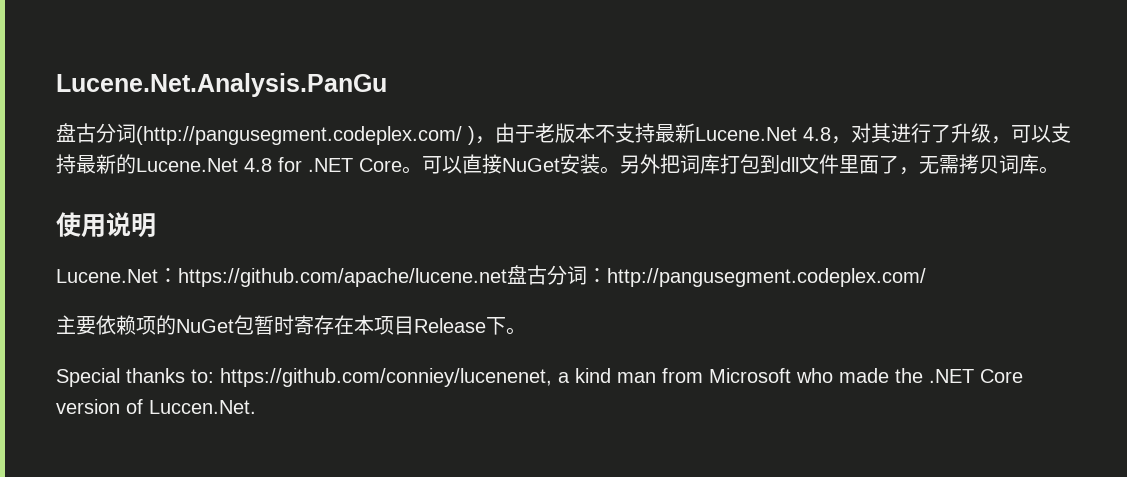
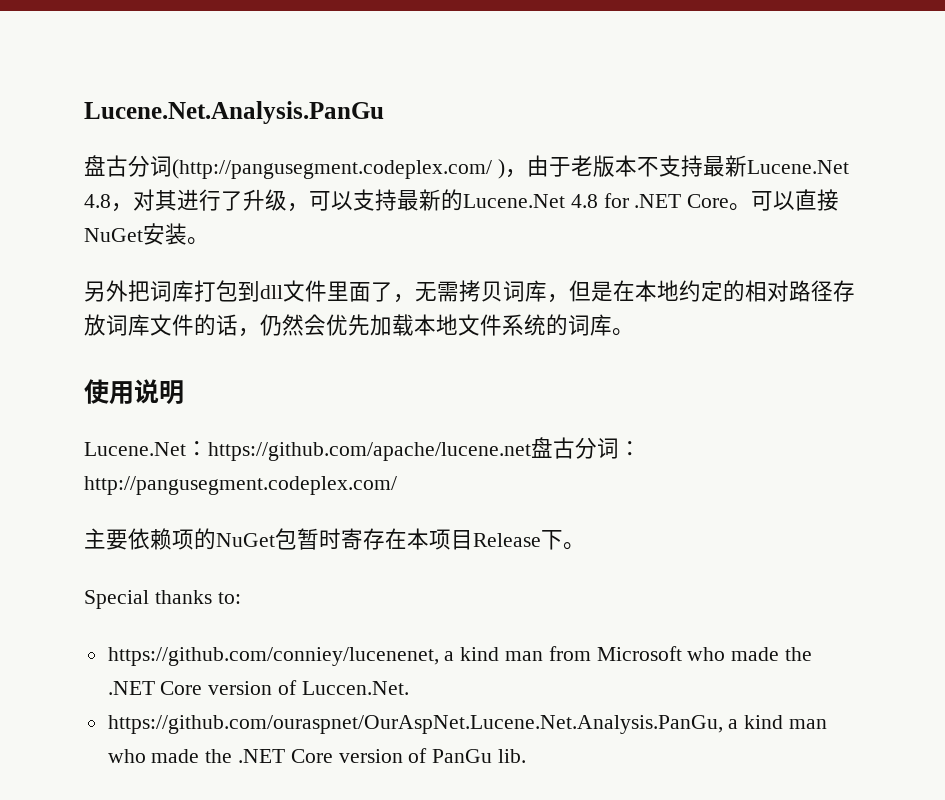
(620, 170) none -> (209, 241) //
(1039, 164) none -> [547,280,855,303] [84,314,612,337] ，但是在本地约定的相对路径存放词库文件的话，仍然会优先加载本地文件系统的词库
(214, 376) none -> (241, 598) //
(256, 407) none -> [107,715,828,734] [107,748,527,763] // https://github.com/ouraspnet/OurAspNet.Lucene.Net.Analysis.PanGu, a kind man who made the .NET Core version of PanGu lib.

